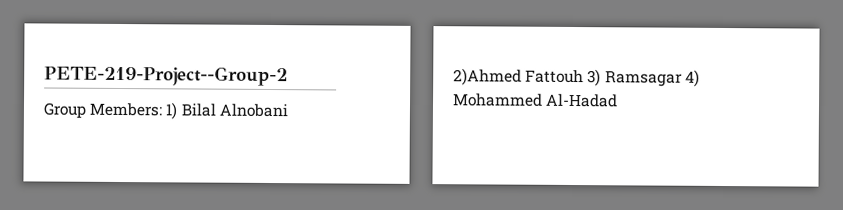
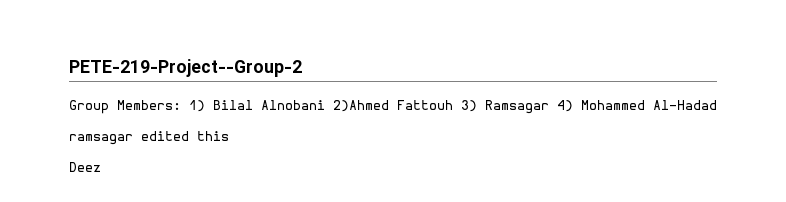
(619, 100) none -> [69,131,229,145] [69,162,101,172] // ramsagar edited this // Deez

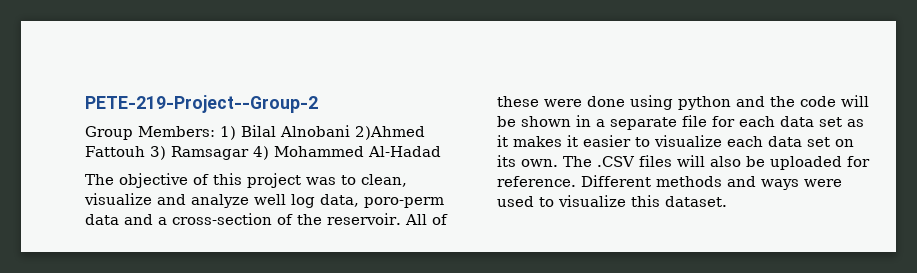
[69,131,229,145] [69,162,101,172] ramsagar edited this // Deez -> [85,173,407,188] [84,193,444,208] [85,213,448,225] [497,95,869,110] [497,115,864,130] [497,135,854,147] [497,155,870,170] [497,175,842,190] [497,195,727,207] The objective of this project was to clean, visualize and analyze well log data, poro-perm data and a cross-section of the reservoir. All of these were done using python and the code will be shown in a separate file for each data set as it makes it easier to visualize each data set on its own. The .CSV files will also be uploaded for reference. Different methods and ways were used to visualize this dataset.

